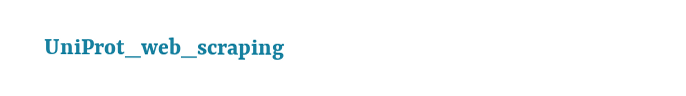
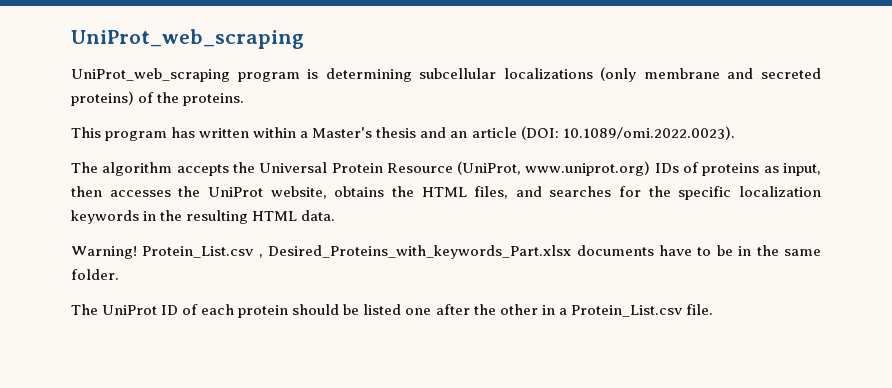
[43,37,285,60] UniProt_web_scraping -> [71,29,304,49] [71,67,821,82] [71,91,245,106] [71,126,735,141] [71,161,821,176] [71,186,821,200] [71,210,336,224] [71,245,821,259] [71,269,119,280] [71,304,713,318] UniProt_web_scraping // UniProt_web_scraping program is determining subcellular localizations (only membrane and secreted proteins) of the proteins. // This program has written within a Master's thesis and an article (DOI: 10.1089/omi.2022.0023). // The algorithm accepts the Universal Protein Resource (UniProt, www.uniprot.org) IDs of proteins as input, then accesses the UniProt website, obtains the HTML files, and searches for the specific localization keywords in the resulting HTML data. // Warning! Protein_List.csv , Desired_Proteins_with_keywords_Part.xlsx documents have to be in the same folder. // The UniProt ID of each protein should be listed one after the other in a Protein_List.csv file.

